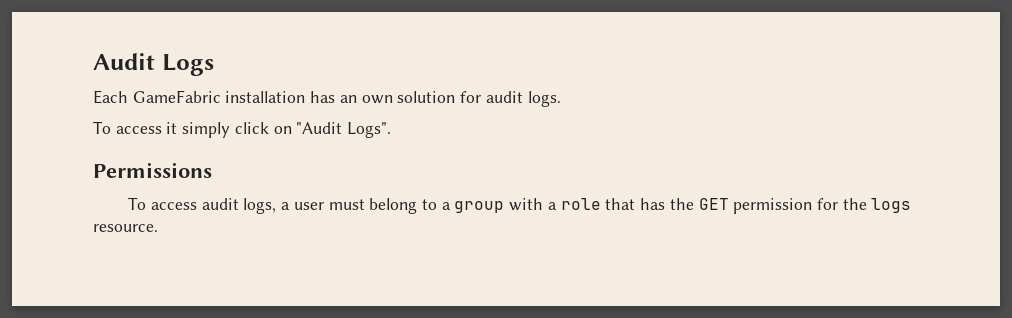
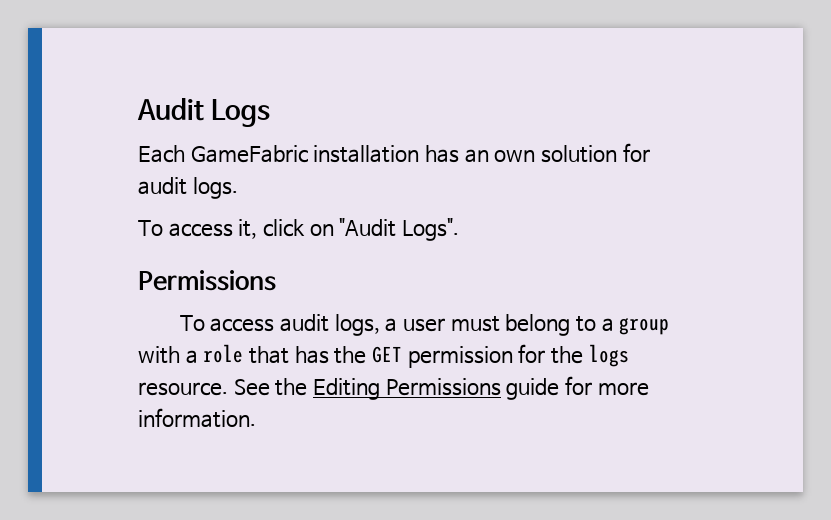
[166,122,231,138] it simply -> [238,219,258,239] it,
(158, 228) none -> [233,376,649,400] [138,408,256,428] See the Editing Permissions guide for more information.

